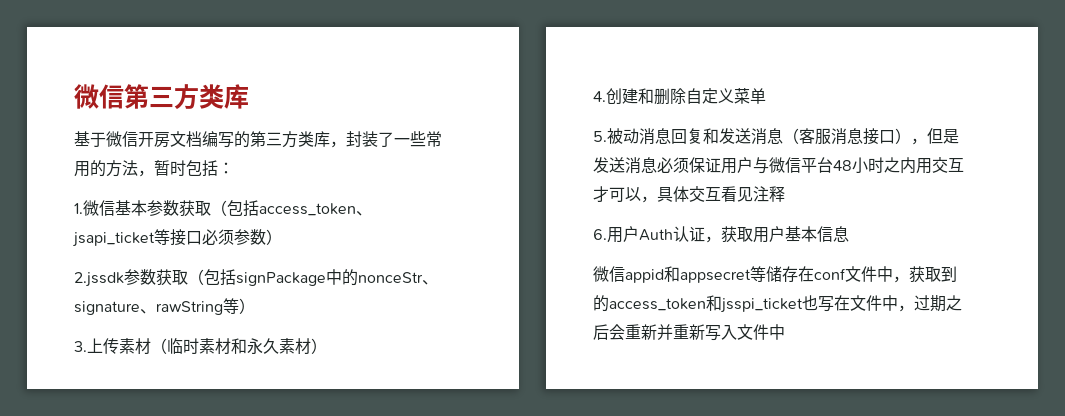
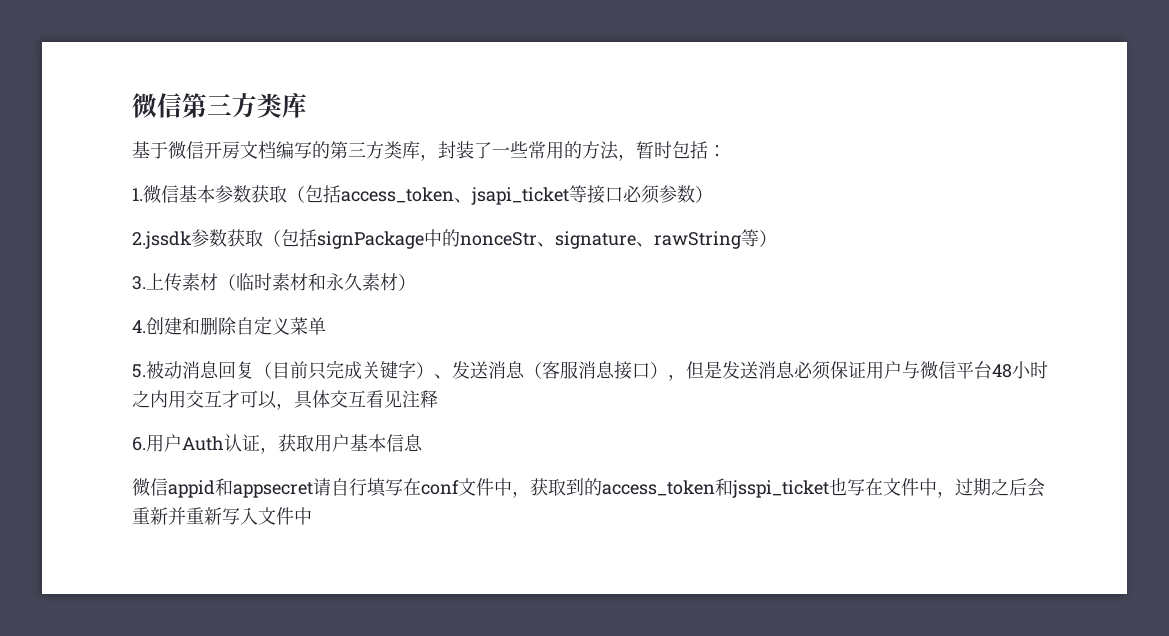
[703,128,719,144] 和 -> [254,360,452,380] （目前只完成关键字）、
[750,266,798,282] 等储存 -> [313,478,403,497] 请自行填写

